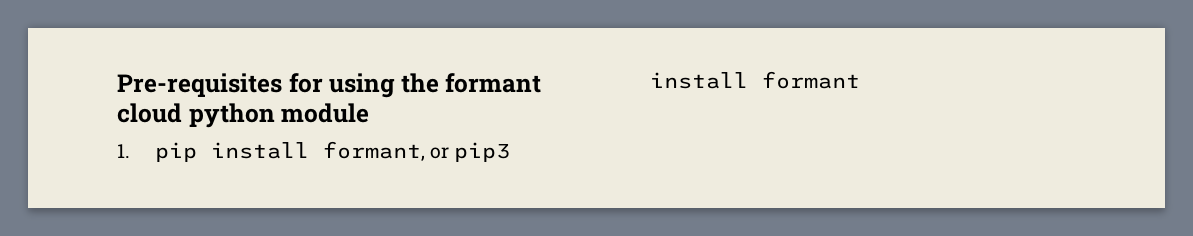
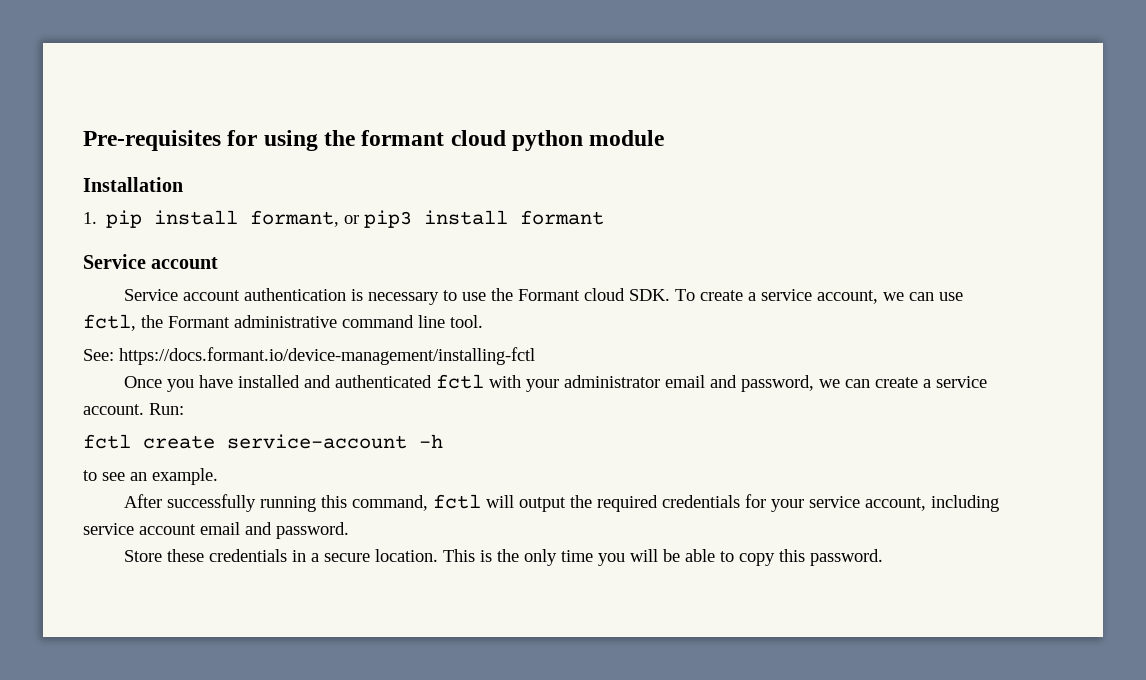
(370, 113) none -> [83,177,183,192] // Installation
(860, 80) none -> [83,254,219,269] [123,288,963,305] [83,314,483,331] [83,347,535,365] [123,374,987,392] [83,403,184,415] [83,434,443,449] [83,468,218,485] [123,494,999,512] [83,522,349,539] [123,549,883,566] // Service account // Service account authentication is necessary to use the Formant cloud SDK. To create a service account, we can use fctl, the Formant administrative command line tool. // See: https://docs.formant.io/device-management/installing-fctl // Once you have installed and authenticated fctl with your administrator email and password, we can create a service account. Run: // fctl create service-account -h // to see an example. // After successfully running this command, fctl will output the required credentials for your service account, including service account email and password. // Store these credentials in a secure location. This is the only time you will be able to copy this password.

